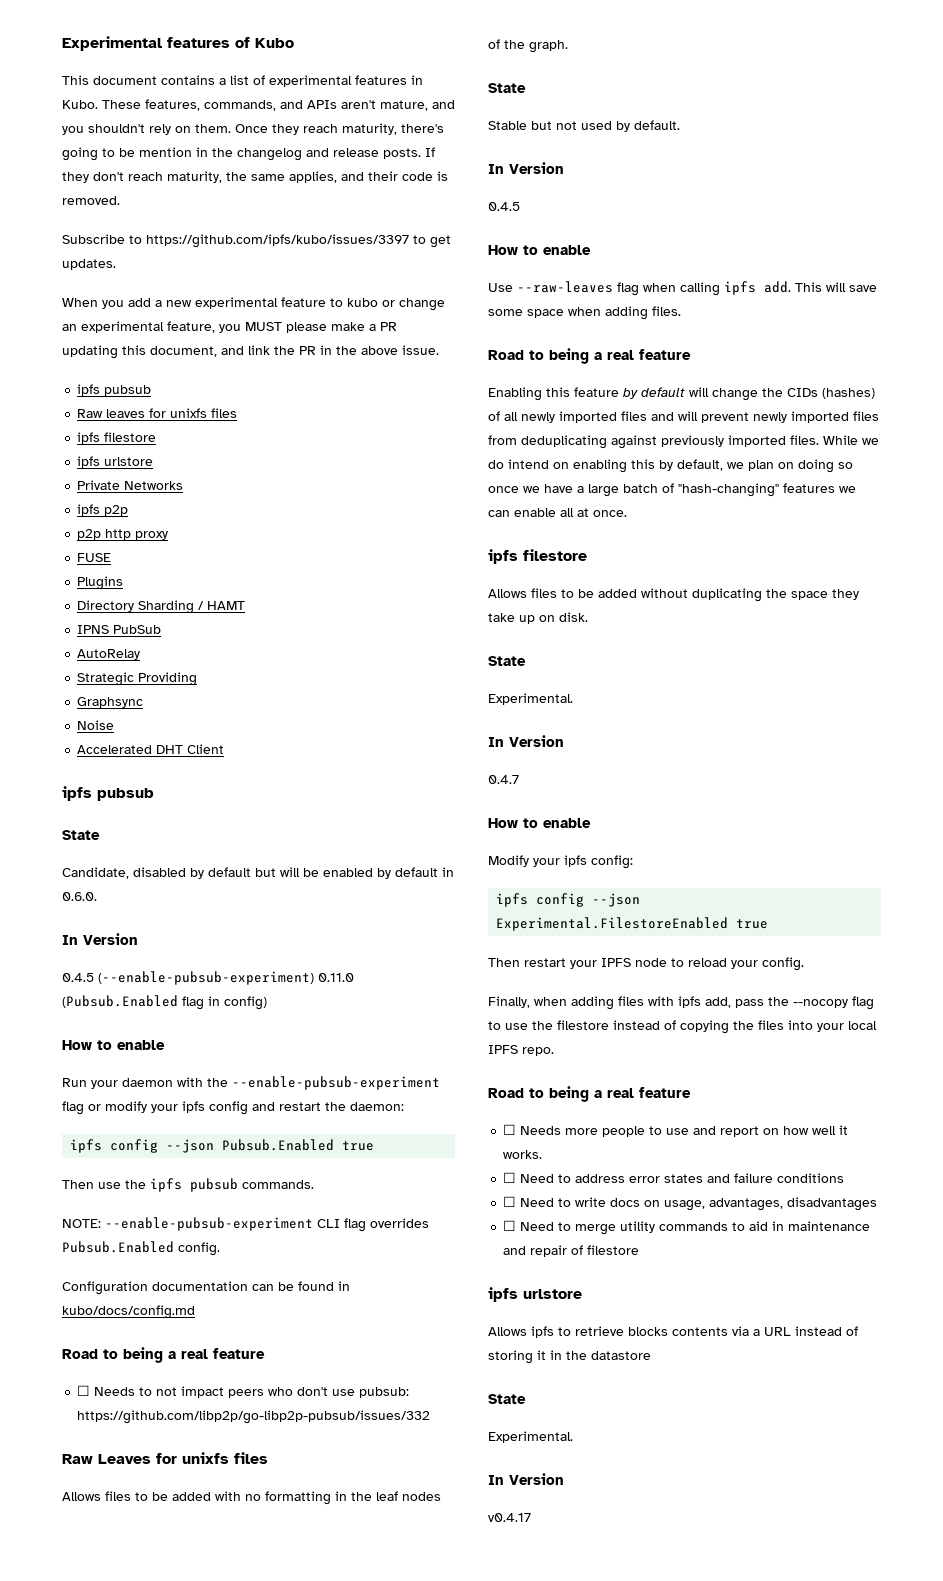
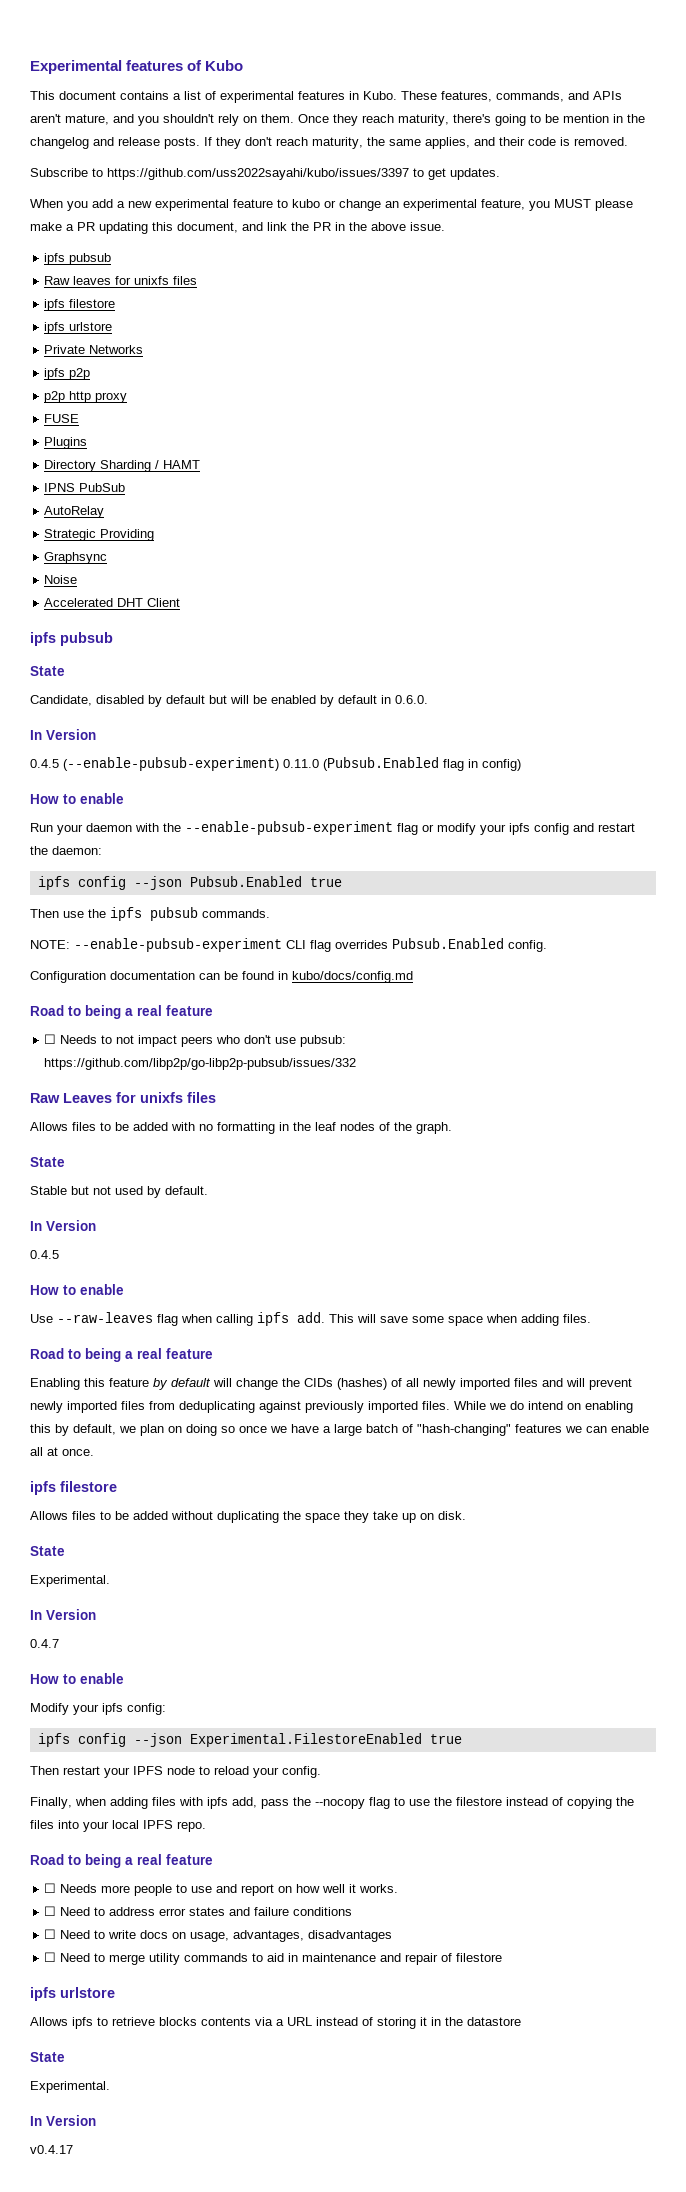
[146,234,409,248] https://github.com/ipfs/kubo/issues/3397 -> [107,168,409,180] https://github.com/uss2022sayahi/kubo/issues/3397

